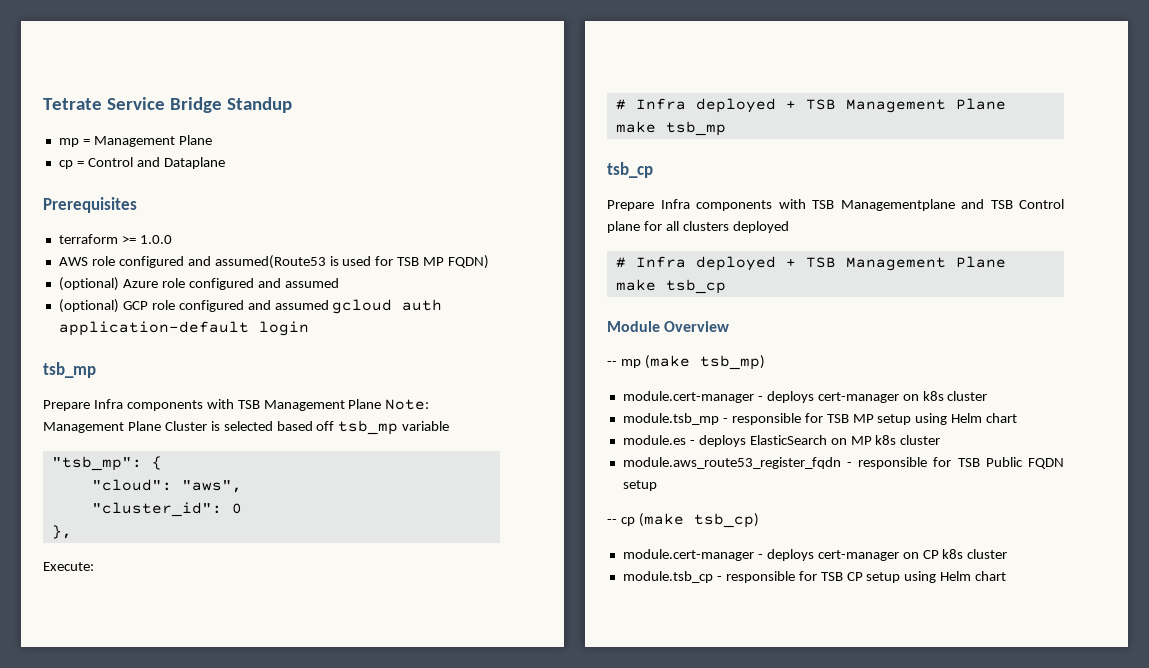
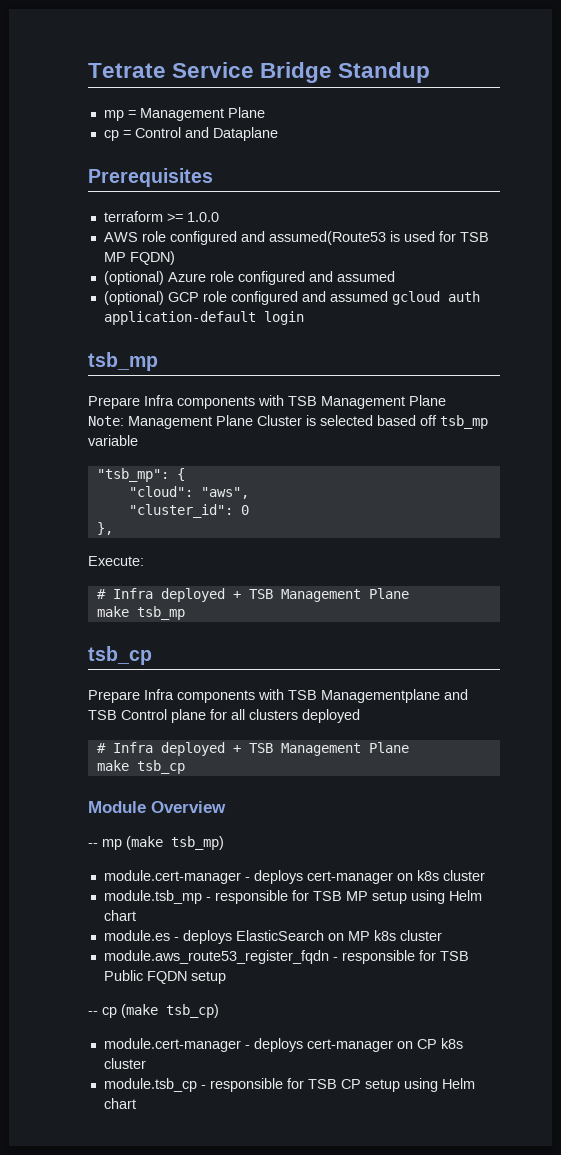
(382, 404) none -> (446, 400) //

